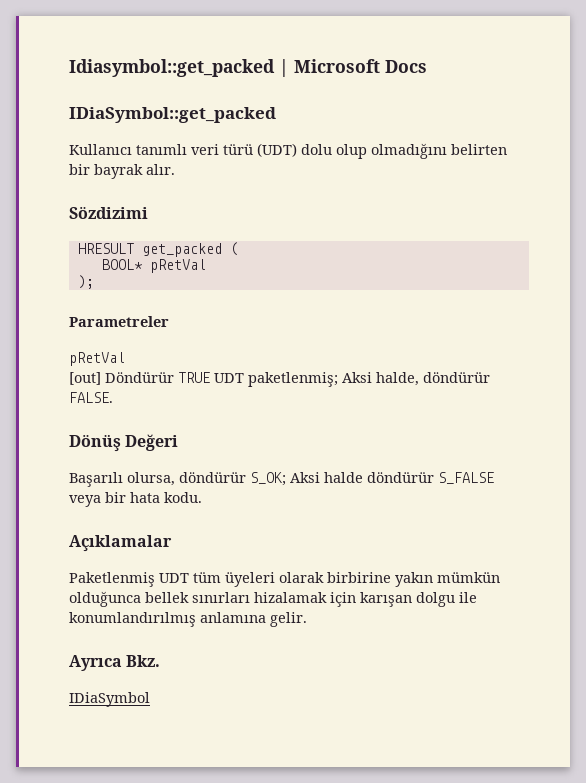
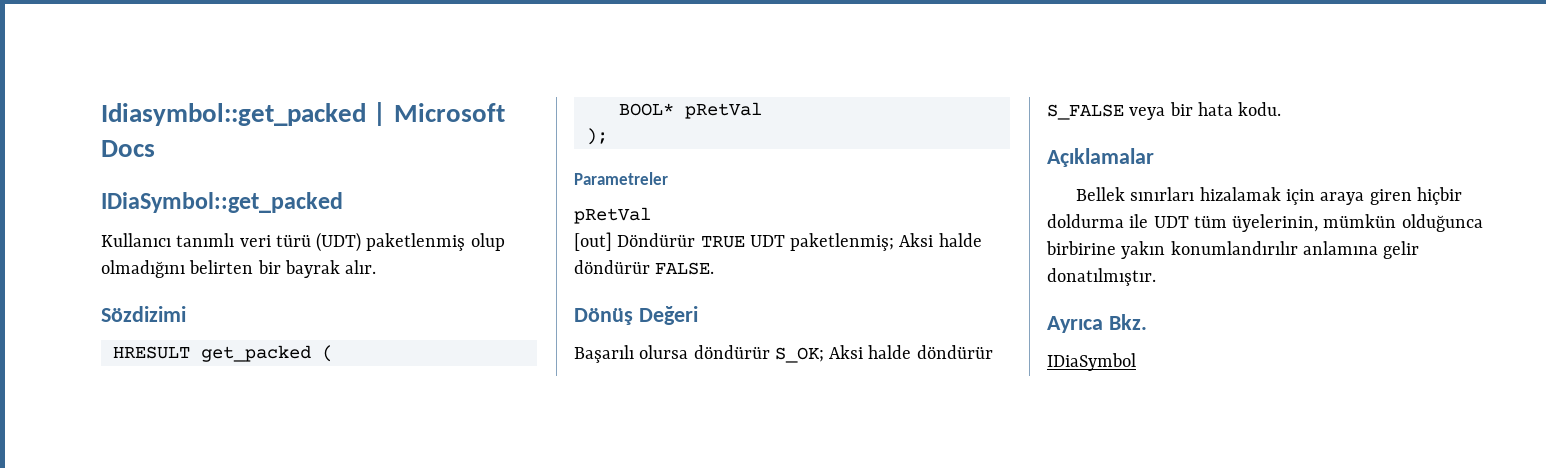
[301,144,332,155] dolu -> [366,233,466,251] paketlenmiş
[376,372,419,386] halde, -> [938,233,982,247] halde
[127,472,175,486] olursa, -> [639,345,689,359] olursa
[69,572,500,587] [69,591,477,607] [69,612,307,627] Paketlenmiş UDT tüm üyeleri olarak birbirine yakın mümkün olduğunca bellek sınırları hizalamak için karışan dolgu ile konumlandırılmış anlamına gelir. -> [1076,187,1462,205] [1047,214,1483,232] [1046,241,1420,259] [1047,268,1156,286] Bellek sınırları hizalamak için araya giren hiçbir doldurma ile UDT tüm üyelerinin, mümkün olduğunca birbirine yakın konumlandırılır anlamına gelir donatılmıştır.

